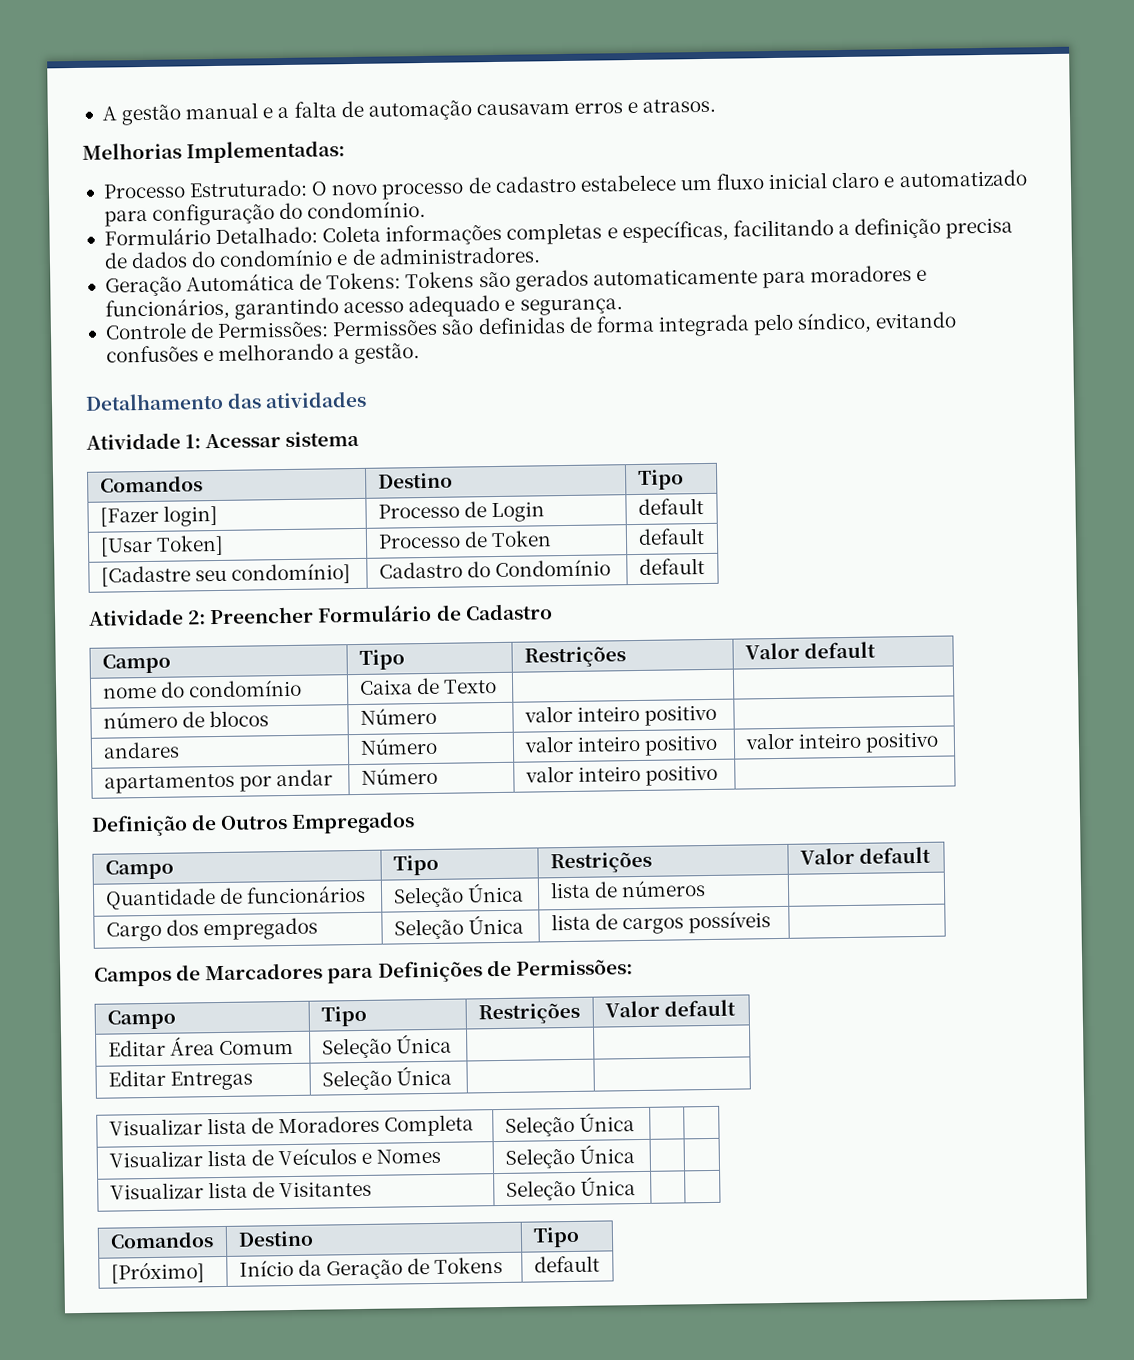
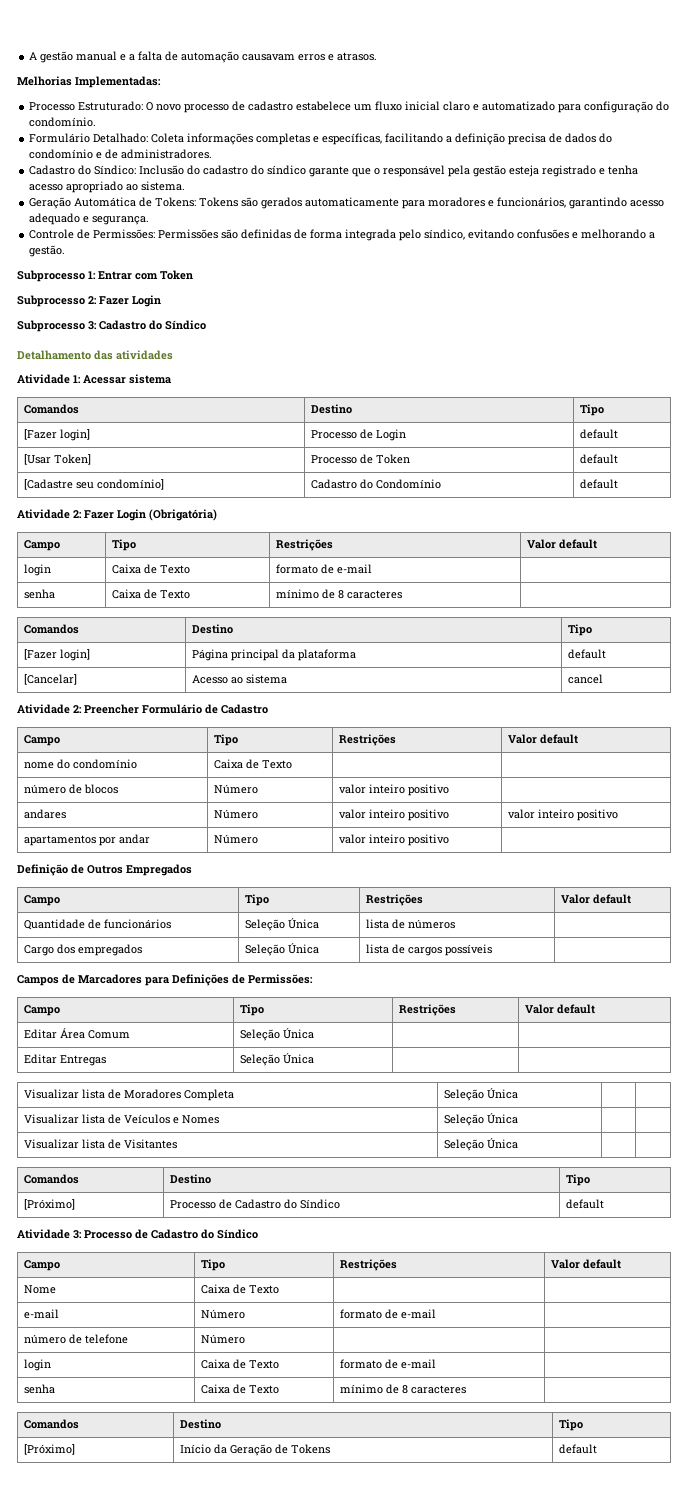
(541, 255) none -> [29,165,639,177] [29,181,186,193] // Cadastro do Síndico: Inclusão do cadastro do síndico garante que o responsável pela gestão esteja registrado e tenha acesso apropriado ao sistema.
(421, 354) none -> [17,270,193,282] [17,295,161,307] [17,320,206,332] // Subprocesso 1: Entrar com Token // Subprocesso 2: Fazer Login // Subprocesso 3: Cadastro do Síndico
(705, 566) none -> [17,509,217,521] [23,540,60,551] [111,539,136,551] [275,539,333,551] [526,539,597,549] [23,564,51,576] [111,564,190,574] [275,564,372,574] [23,589,55,599] [111,589,190,599] [275,589,402,599] [23,624,79,634] [191,624,233,634] [567,624,592,636] [23,649,90,661] [191,649,356,661] [567,649,606,659] [23,674,77,685] [191,674,287,684] [567,674,603,684] // Atividade 2: Fazer Login (Obrigatória) // Campo | Tipo | Restrições | Valor default // login | Caixa de Texto | formato de e-mail | // senha | Caixa de Texto | mínimo de 8 caracteres | // Comandos | Destino | Tipo // [Fazer login] | Página principal da plataforma | default // [Cancelar] | Acesso ao sistema | cancel
(580, 1237) none -> [23,1199,75,1210] [169,1199,340,1209] [565,1199,604,1209] [17,1229,258,1239] [23,1260,60,1271] [200,1259,225,1271] [339,1259,397,1271] [550,1259,621,1269] [23,1285,56,1294] [200,1284,279,1294] [23,1309,59,1319] [200,1309,245,1319] [339,1309,436,1319] [23,1334,128,1344] [200,1334,245,1344] [23,1359,51,1371] [200,1359,279,1369] [339,1359,436,1369] [23,1384,55,1394] [200,1384,279,1394] [339,1384,466,1394] [23,1419,79,1429] [179,1419,221,1429] [558,1419,583,1431] // [Próximo] | Processo de Cadastro do Síndico | default // Atividade 3: Processo de Cadastro do Síndico // Campo | Tipo | Restrições | Valor default // Nome | Caixa de Texto | | // e-mail | Número | formato de e-mail | // número de telefone | Número | | // login | Caixa de Texto | formato de e-mail | // senha | Caixa de Texto | mínimo de 8 caracteres | // Comandos | Destino | Tipo

